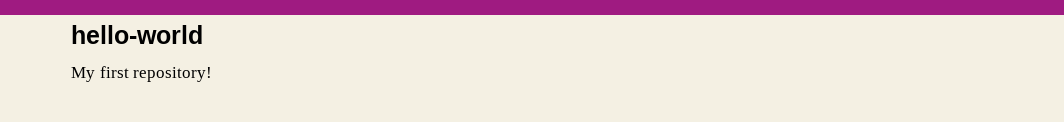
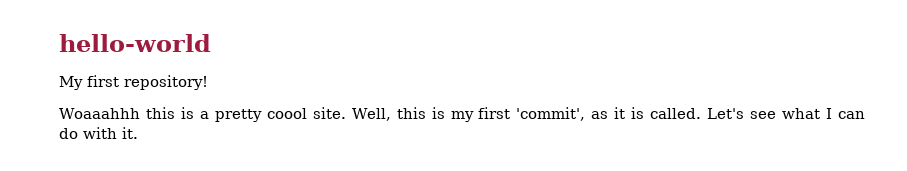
(213, 74) none -> [59,107,865,122] [59,127,138,139] // Woaaahhh this is a pretty coool site. Well, this is my first 'commit', as it is called. Let's see what I can do with it.

